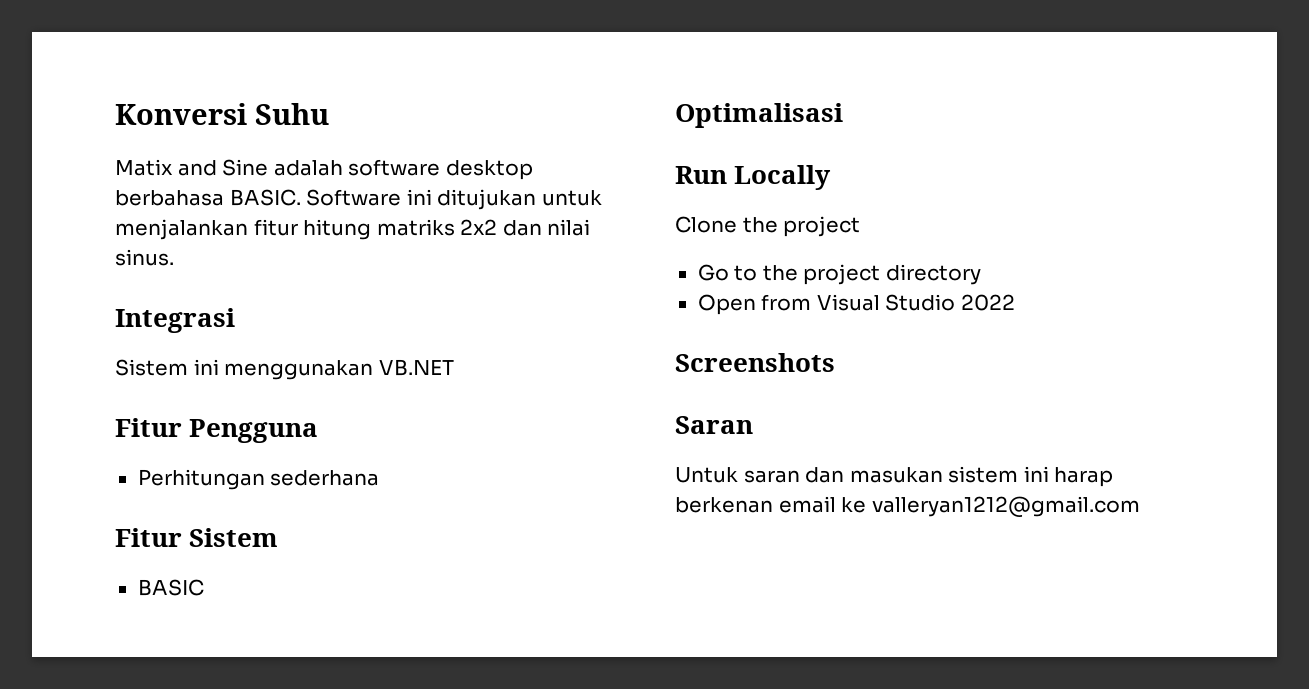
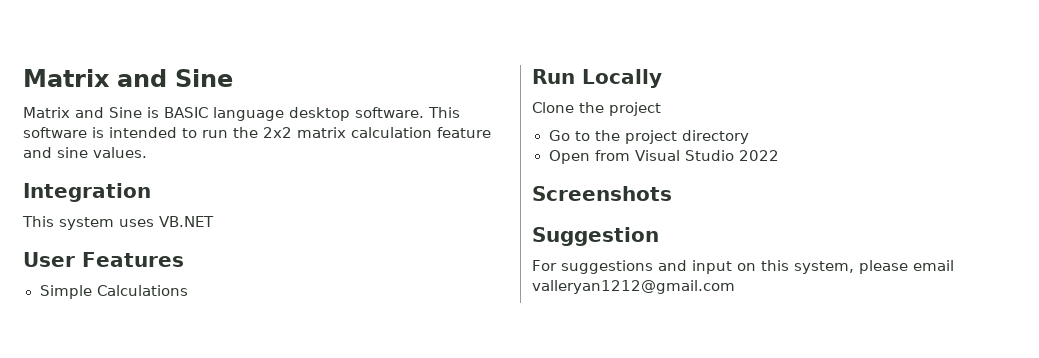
[115,103,329,125] [115,159,533,180] [115,189,602,210] [115,219,591,240] [115,249,174,266] [115,308,235,333] [115,359,454,380] [115,418,319,443] [137,469,380,490] [115,528,279,547] [137,579,204,596] [675,103,843,128] Konversi Suhu // Matix and Sine adalah software desktop berbahasa BASIC. Software ini ditujukan untuk menjalankan fitur hitung matriks 2x2 dan nilai sinus. // Integrasi // Sistem ini menggunakan VB.NET // Fitur Pengguna // Perhitungan sederhana // Fitur Sistem // BASIC // Optimalisasi -> [23,69,233,87] [23,107,460,121] [23,127,491,138] [23,147,147,158] [23,183,151,202] [22,216,214,230] [23,252,184,267] [39,285,188,299] Matrix and Sine // Matrix and Sine is BASIC language desktop software. This software is intended to run the 2x2 matrix calculation feature and sine values. // Integration // This system uses VB.NET // User Features // Simple Calculations
[675,416,753,434] [675,466,1114,487] [675,496,867,513] Saran // Untuk saran dan masukan sistem ini harap berkenan email ke -> [532,227,659,246] [532,260,954,274] Suggestion // For suggestions and input on this system, please email

